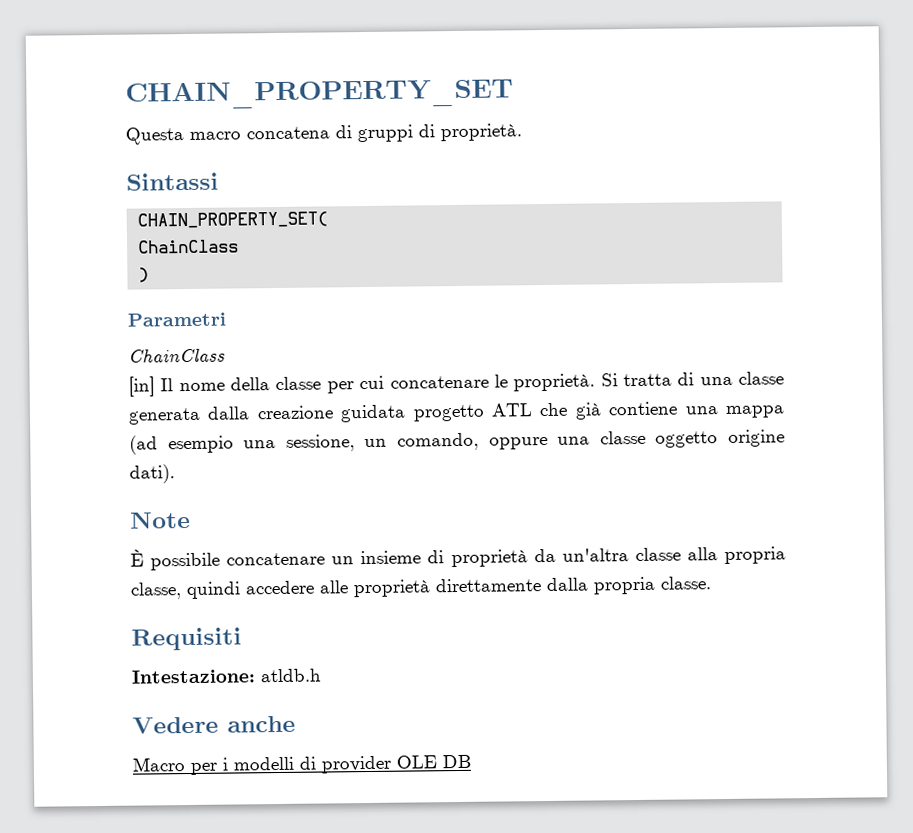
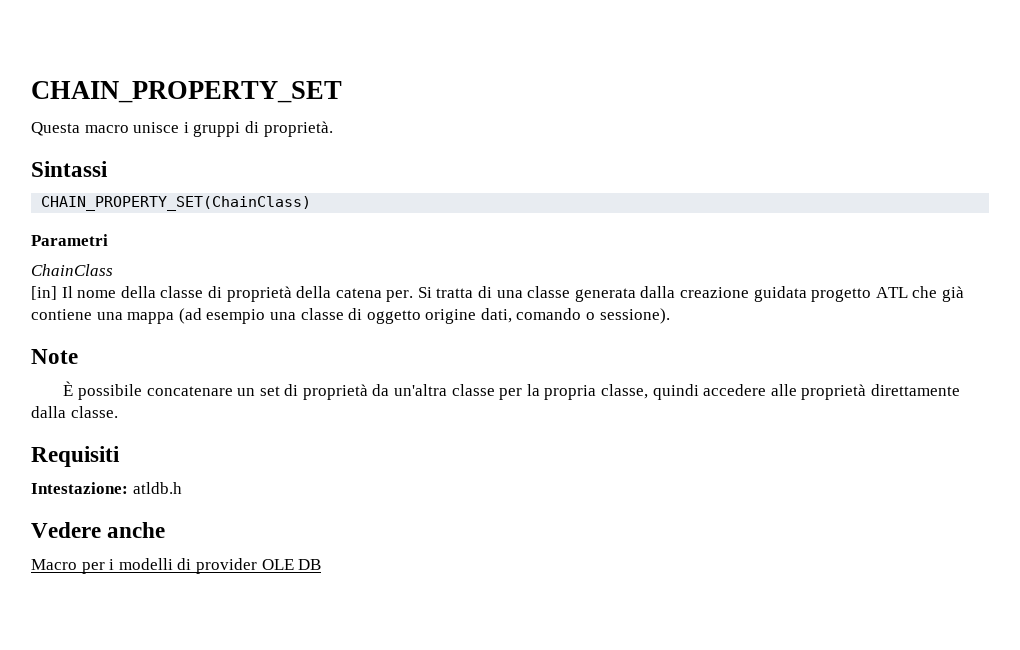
[246,125,352,140] concatena di -> [133,122,189,133] unisce i
[137,211,329,229] [138,239,240,254] [138,267,150,283] CHAIN_PROPERTY_SET( // ChainClass // ) -> [41,196,312,211] CHAIN_PROPERTY_SET(ChainClass)
[326,373,596,394] per cui concatenare le proprietà. -> [207,286,414,302] di proprietà della catena per.
[285,429,786,452] [129,464,175,484] sessione, un comando, oppure una classe oggetto origine dati). -> [300,308,670,324] classe di oggetto origine dati, comando o sessione).
[360,550,422,565] insieme -> [259,386,280,396] set
[686,547,718,561] alla -> [499,384,540,400] per la
[593,576,655,595] propria -> (66, 412) none

